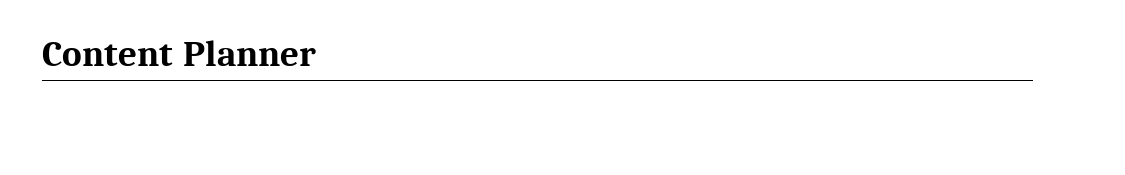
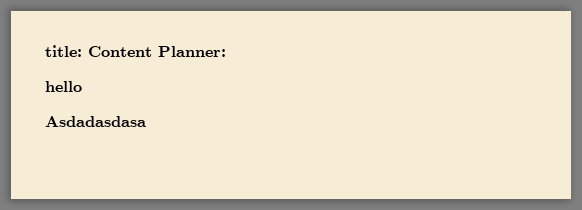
[42,40,316,66] Content Planner -> [45,45,226,57] [45,81,82,92] [45,116,146,127] title: Content Planner: // hello // Asdadasdasa

